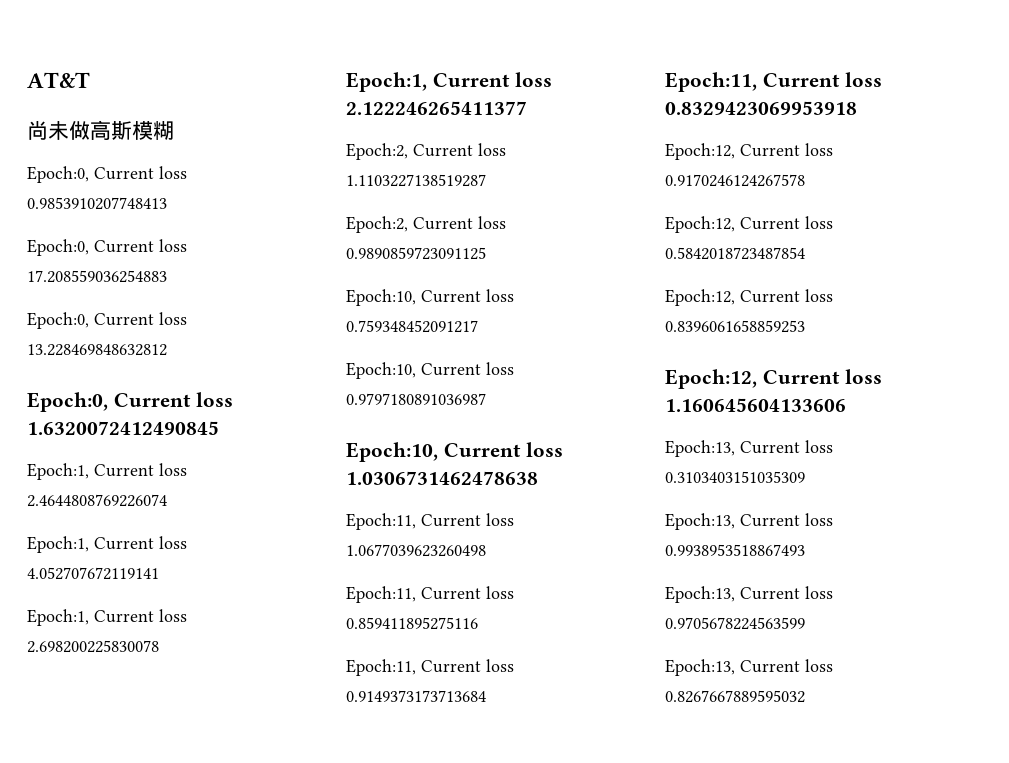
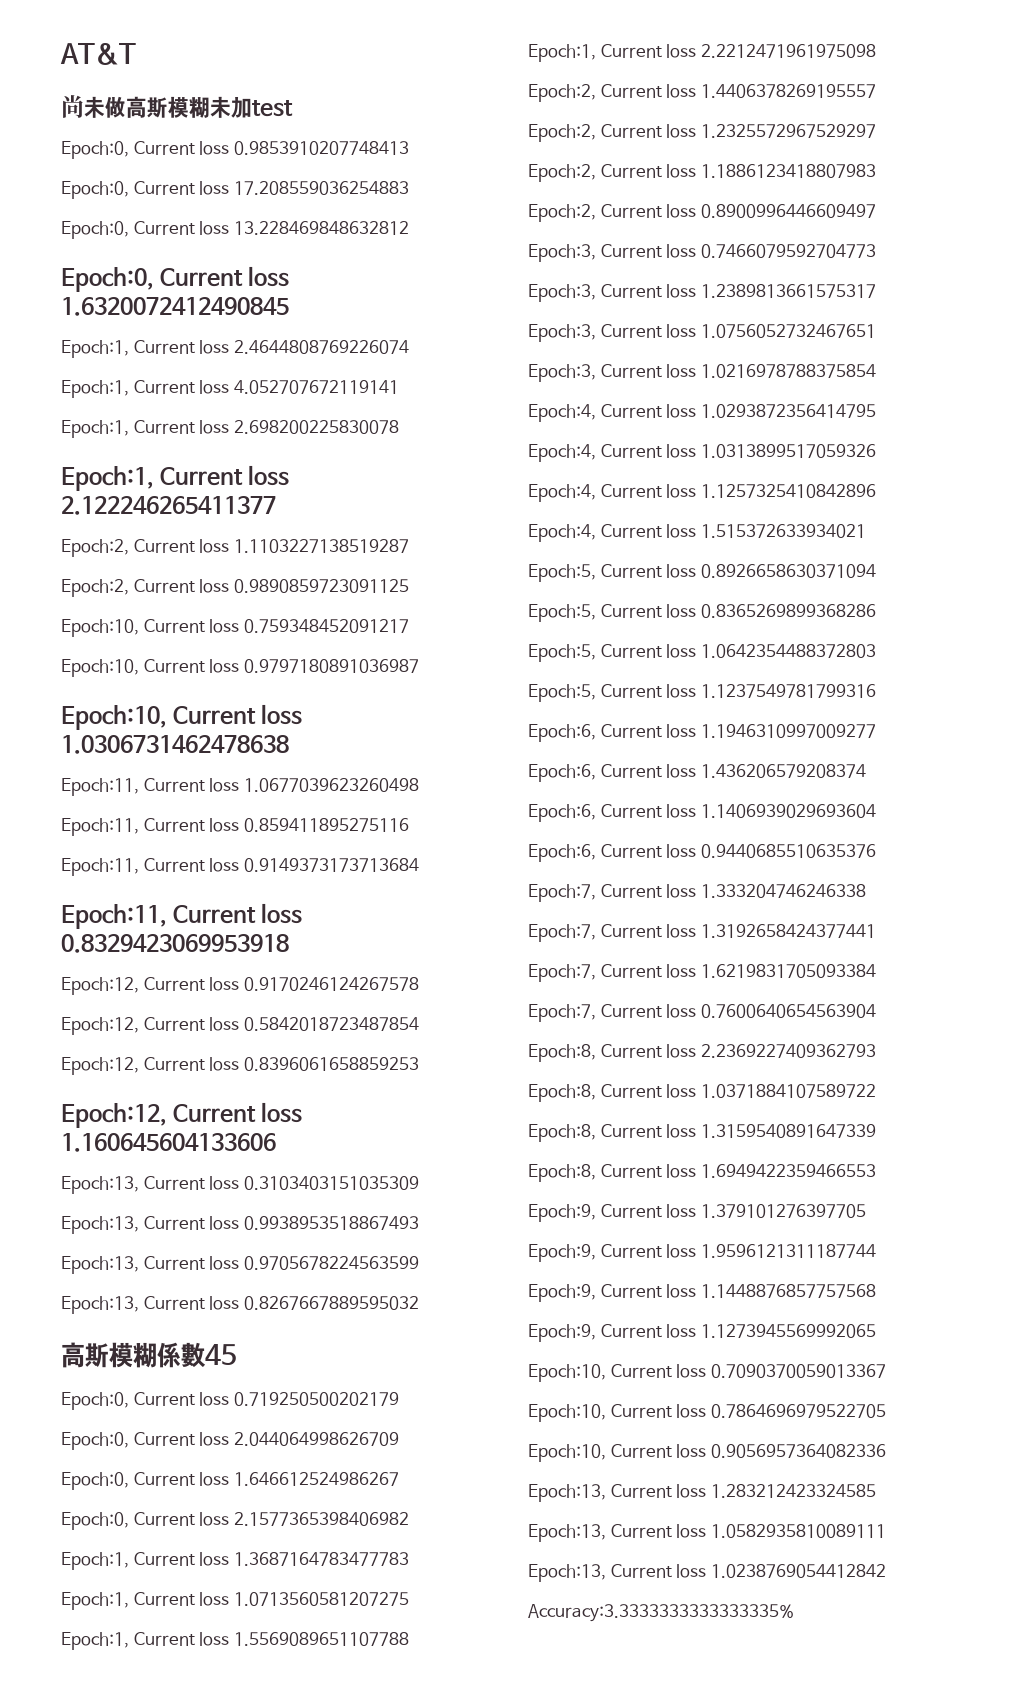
(174, 130) none -> [210,96,293,118] 未加test
(805, 696) none -> [61,1342,237,1368] [61,1392,399,1410] [61,1432,399,1450] [61,1472,399,1490] [61,1512,409,1530] [61,1552,409,1570] [61,1592,409,1610] [61,1632,409,1650] [528,44,876,62] [528,84,876,102] [528,124,876,142] [528,164,876,182] [528,204,876,222] [528,244,876,262] [528,284,876,302] [528,324,876,342] [528,364,876,382] [528,404,876,422] [528,444,876,462] [528,484,876,502] [528,524,866,542] [528,564,876,582] [528,604,876,622] [528,644,876,662] [528,684,876,702] [528,724,876,742] [528,764,866,782] [528,804,876,822] [528,844,876,862] [528,884,866,902] [528,924,876,942] [528,964,876,982] [528,1004,876,1022] [528,1044,876,1062] [528,1084,876,1102] [528,1124,876,1142] [528,1164,876,1182] [528,1204,866,1222] [528,1244,876,1262] [528,1284,876,1302] [528,1324,876,1342] [528,1364,886,1382] [528,1404,886,1422] [528,1444,886,1462] [528,1484,876,1502] [528,1524,886,1542] [528,1564,886,1582] [528,1604,794,1622] // 高斯模糊係數45 // Epoch:0, Current loss 0.719250500202179 // Epoch:0, Current loss 2.044064998626709 // Epoch:0, Current loss 1.646612524986267 // Epoch:0, Current loss 2.1577365398406982 // Epoch:1, Current loss 1.3687164783477783 // Epoch:1, Current loss 1.0713560581207275 // Epoch:1, Current loss 1.5569089651107788 // Epoch:1, Current loss 2.2212471961975098 // Epoch:2, Current loss 1.4406378269195557 // Epoch:2, Current loss 1.2325572967529297 // Epoch:2, Current loss 1.1886123418807983 // Epoch:2, Current loss 0.8900996446609497 // Epoch:3, Current loss 0.7466079592704773 // Epoch:3, Current loss 1.2389813661575317 // Epoch:3, Current loss 1.0756052732467651 // Epoch:3, Current loss 1.0216978788375854 // Epoch:4, Current loss 1.0293872356414795 // Epoch:4, Current loss 1.0313899517059326 // Epoch:4, Current loss 1.1257325410842896 // Epoch:4, Current loss 1.515372633934021 // Epoch:5, Current loss 0.8926658630371094 // Epoch:5, Current loss 0.8365269899368286 // Epoch:5, Current loss 1.0642354488372803 // Epoch:5, Current loss 1.1237549781799316 // Epoch:6, Current loss 1.1946310997009277 // Epoch:6, Current loss 1.436206579208374 // Epoch:6, Current loss 1.1406939029693604 // Epoch:6, Current loss 0.9440685510635376 // Epoch:7, Current loss 1.333204746246338 // Epoch:7, Current loss 1.3192658424377441 // Epoch:7, Current loss 1.6219831705093384 // Epoch:7, Current loss 0.7600640654563904 // Epoch:8, Current loss 2.2369227409362793 // Epoch:8, Current loss 1.0371884107589722 // Epoch:8, Current loss 1.3159540891647339 // Epoch:8, Current loss 1.6949422359466553 // Epoch:9, Current loss 1.379101276397705 // Epoch:9, Current loss 1.9596121311187744 // Epoch:9, Current loss 1.1448876857757568 // Epoch:9, Current loss 1.1273945569992065 // Epoch:10, Current loss 0.7090370059013367 // Epoch:10, Current loss 0.7864696979522705 // Epoch:10, Current loss 0.9056957364082336 // Epoch:13, Current loss 1.283212423324585 // Epoch:13, Current loss 1.0582935810089111 // Epoch:13, Current loss 1.0238769054412842 // Accuracy:3.3333333333333335%

